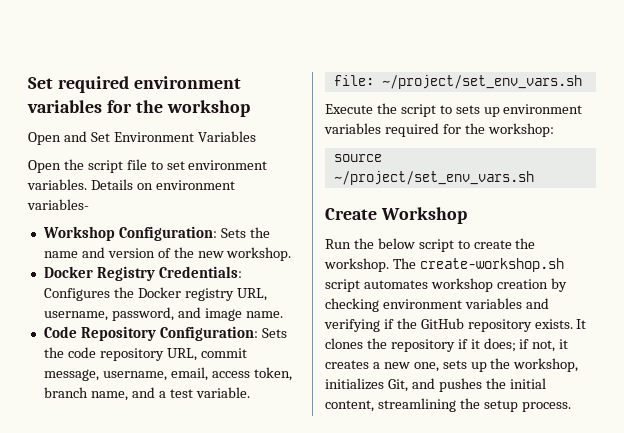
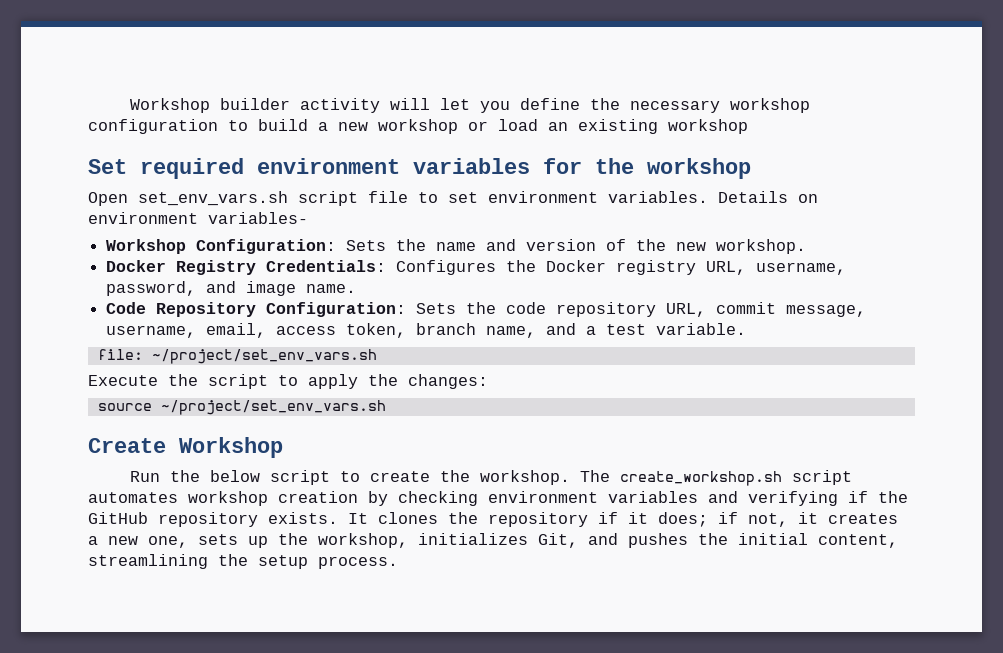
(28, 83) none -> [129,98,810,113] [88,119,748,134] Workshop builder activity will let you define the necessary workshop configuration to build a new workshop or load an existing workshop //
[63,131,256,142] [28,159,84,173] and Set Environment Variables // Open the -> [138,191,288,206] set_env_vars.sh
[455,104,583,117] [324,123,554,137] sets up environment variables required for the workshop: -> [308,374,488,389] apply the changes:
[419,258,564,272] create-workshop.sh -> [619,471,782,486] create_workshop.sh

